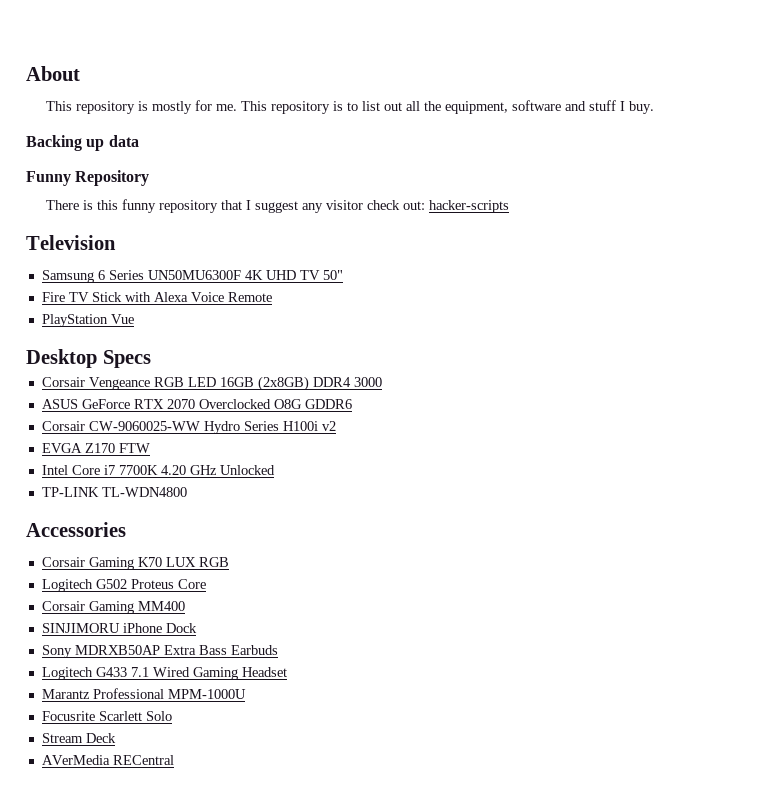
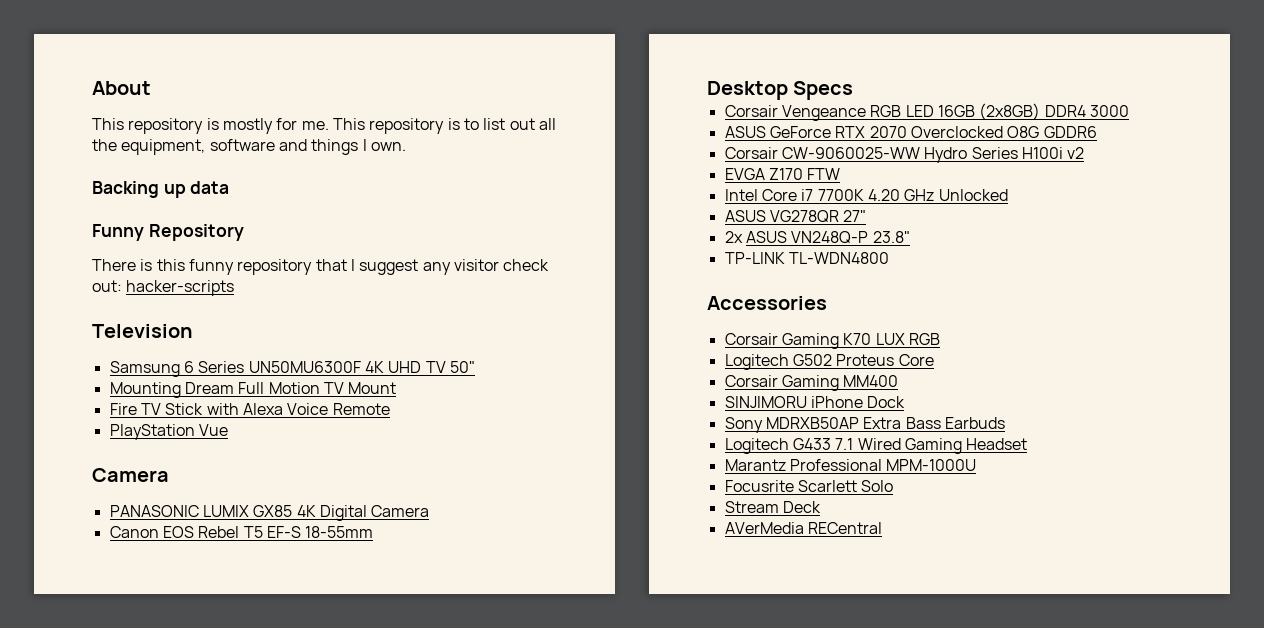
[589,100,655,114] stuff I buy. -> [311,139,406,155] things I own.
(343, 275) none -> [109,382,397,398] // Mounting Dream Full Motion TV Mount
(134, 319) none -> [92,468,169,482] [109,505,430,521] [109,526,374,538] // Camera // PANASONIC LUMIX GX85 4K Digital Camera // Canon EOS Rebel T5 EF-S 18-55mm
(275, 470) none -> [724,210,867,223] [724,231,910,244] // ASUS VG278QR 27" // 2x ASUS VN248Q-P 23.8"

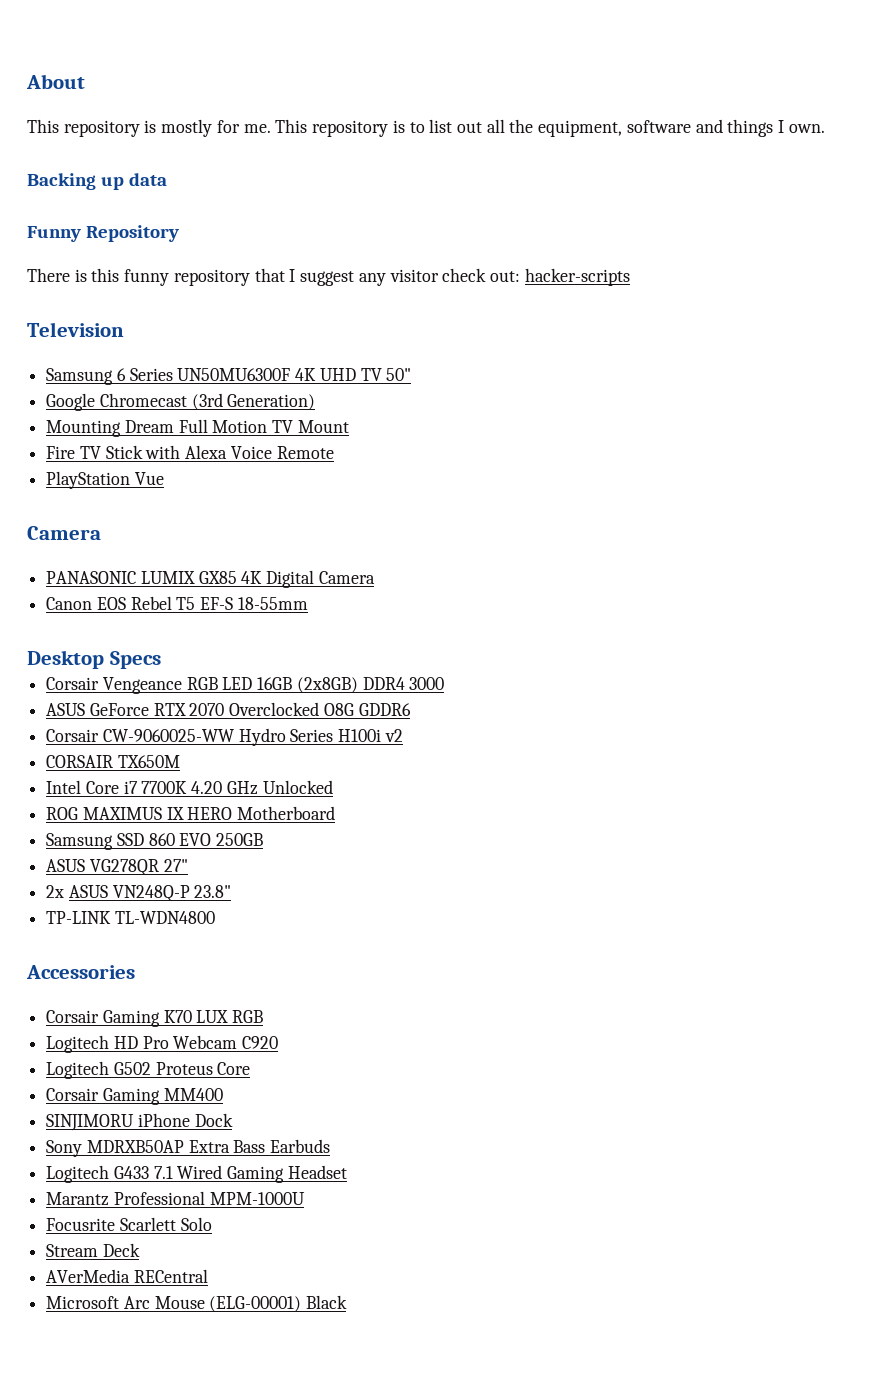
(475, 367) none -> [46,393,316,411] // Google Chromecast (3rd Generation)
[724,168,841,180] EVGA Z170 FTW -> [46,755,180,768] CORSAIR TX650M
(1008, 195) none -> [46,806,336,820] [46,833,264,850] // ROG MAXIMUS IX HERO Motherboard // Samsung SSD 860 EVO 250GB
(940, 339) none -> [46,1035,279,1053] // Logitech HD Pro Webcam C920
(882, 528) none -> [46,1295,348,1312] // Microsoft Arc Mouse (ELG-00001) Black

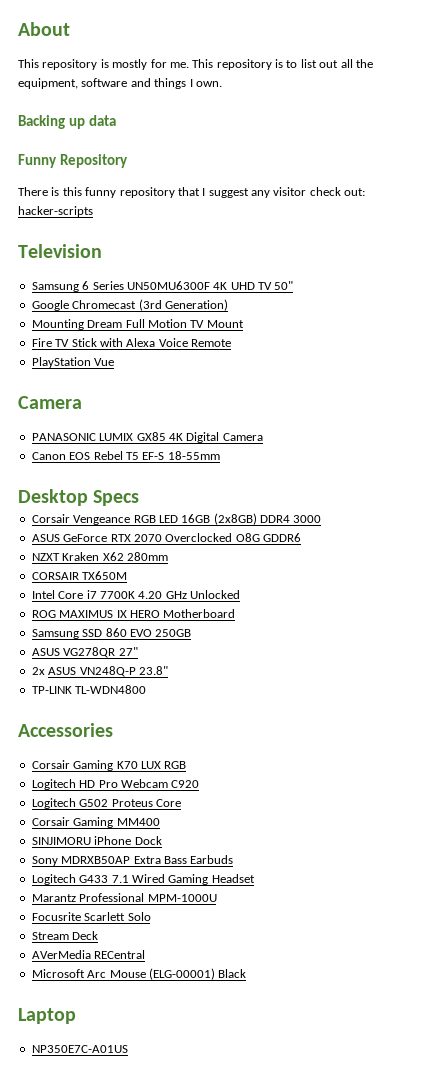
[46,728,403,746] Corsair CW-9060025-WW Hydro Series H100i v2 -> [31,552,168,561] NZXT Kraken X62 280mm
(348, 1302) none -> [18,1008,76,1024] [31,1045,128,1053] // Laptop // NP350E7C-A01US

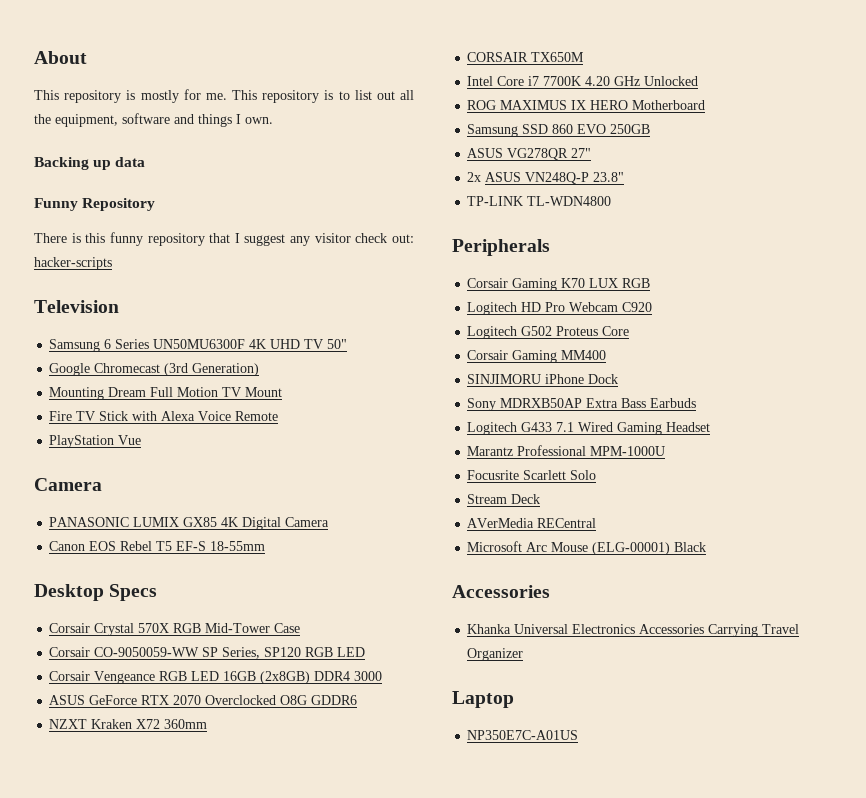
(140, 498) none -> [49,623,301,636] [49,647,366,659] // Corsair Crystal 570X RGB Mid-Tower Case // Corsair CO-9050059-WW SP Series, SP120 RGB LED
[102,552,168,561] X62 280mm -> [136,719,208,729] X72 360mm
[18,723,113,737] Accessories -> [452,239,550,256] Peripherals
(247, 973) none -> [452,585,550,598] [467,624,800,637] [467,648,524,661] // Accessories // Khanka Universal Electronics Accessories Carrying Travel Organizer

